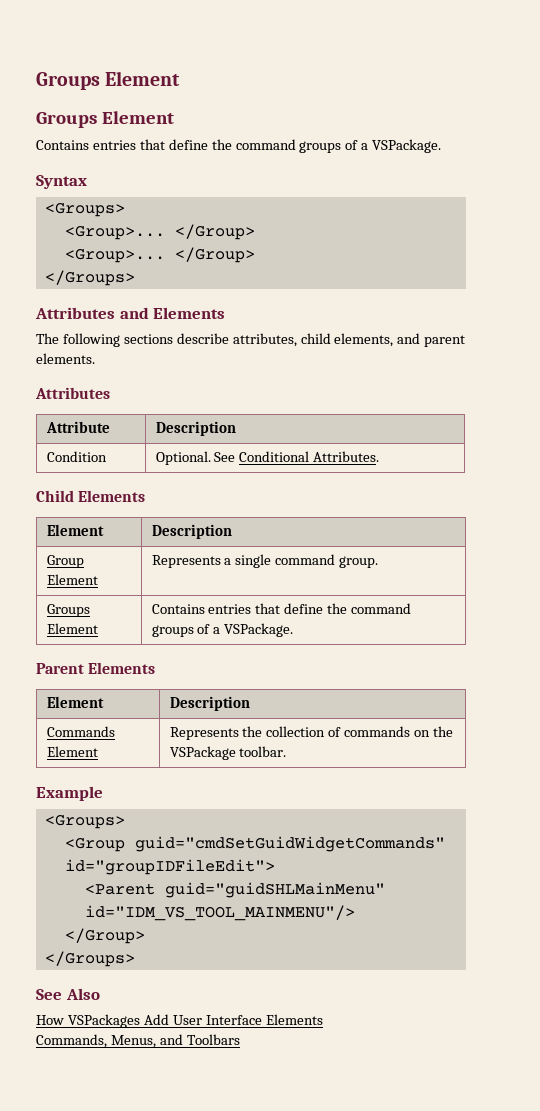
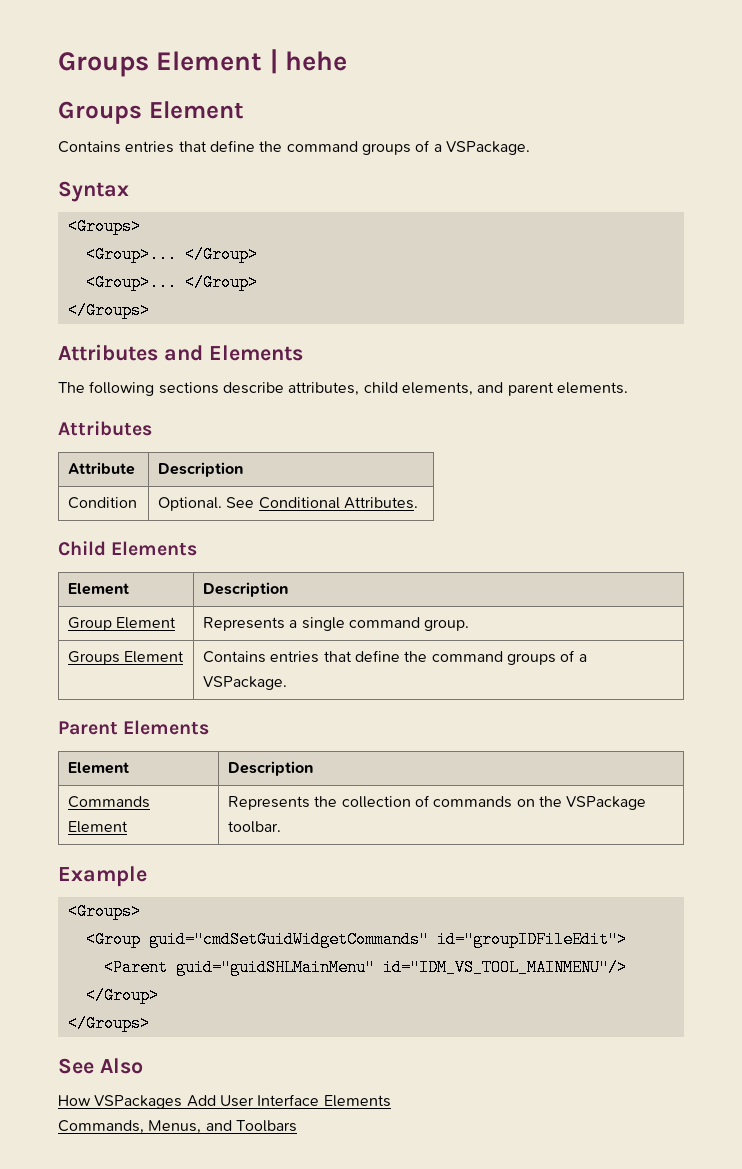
[36,71,181,90] Groups Element -> [58,49,347,77] Groups Element | hehe

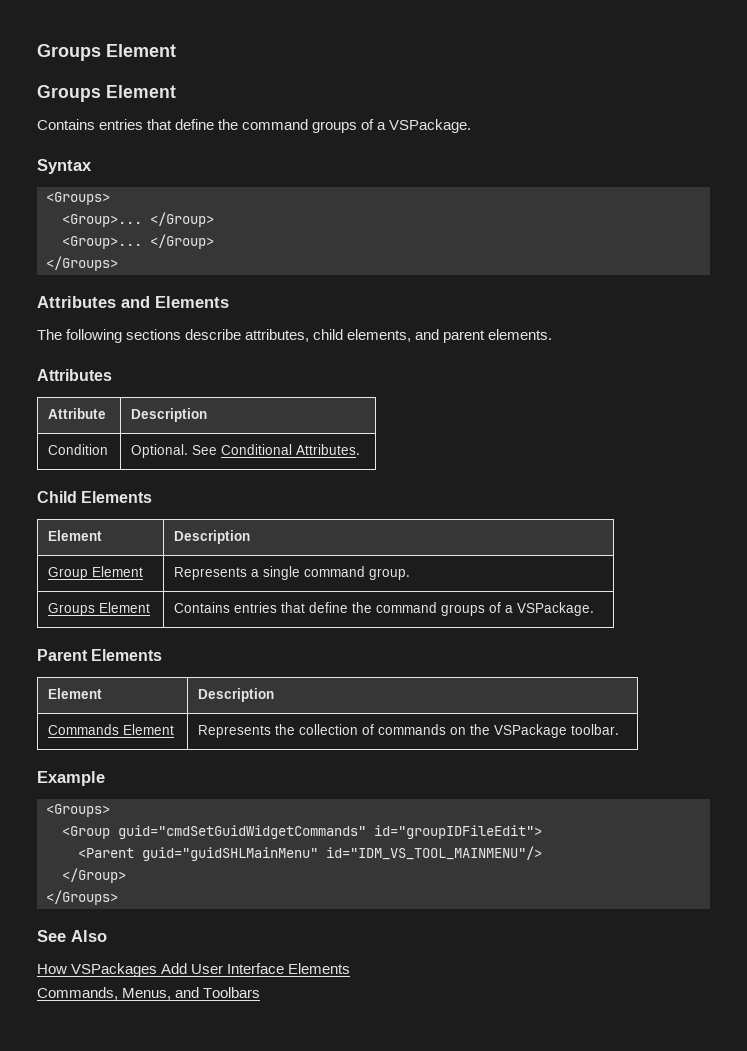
[58,49,347,77] Groups Element | hehe -> [37,44,176,61] Groups Element

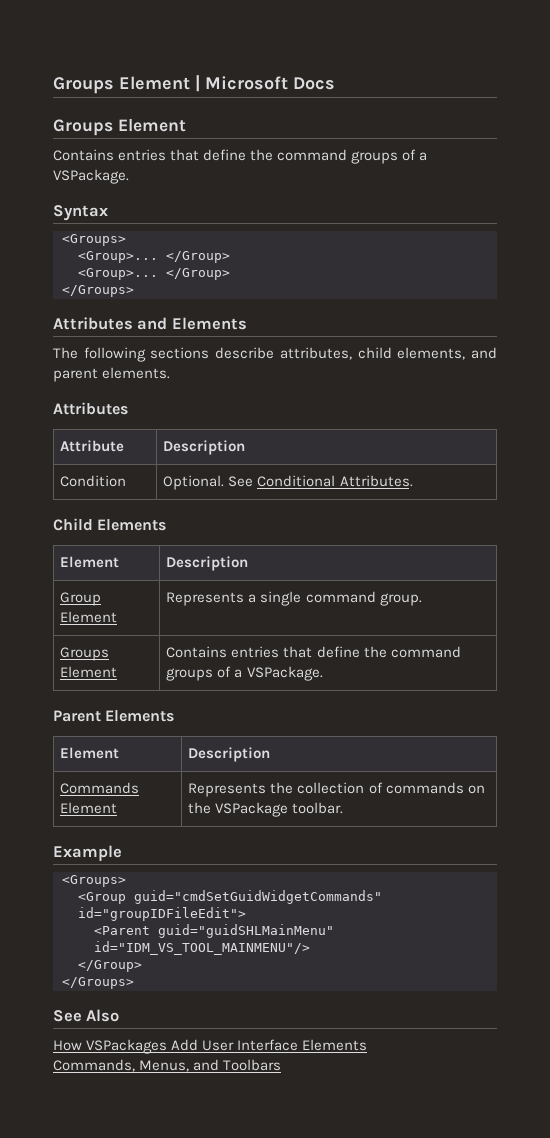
[37,44,176,61] Groups Element -> [53,75,335,94] Groups Element | Microsoft Docs

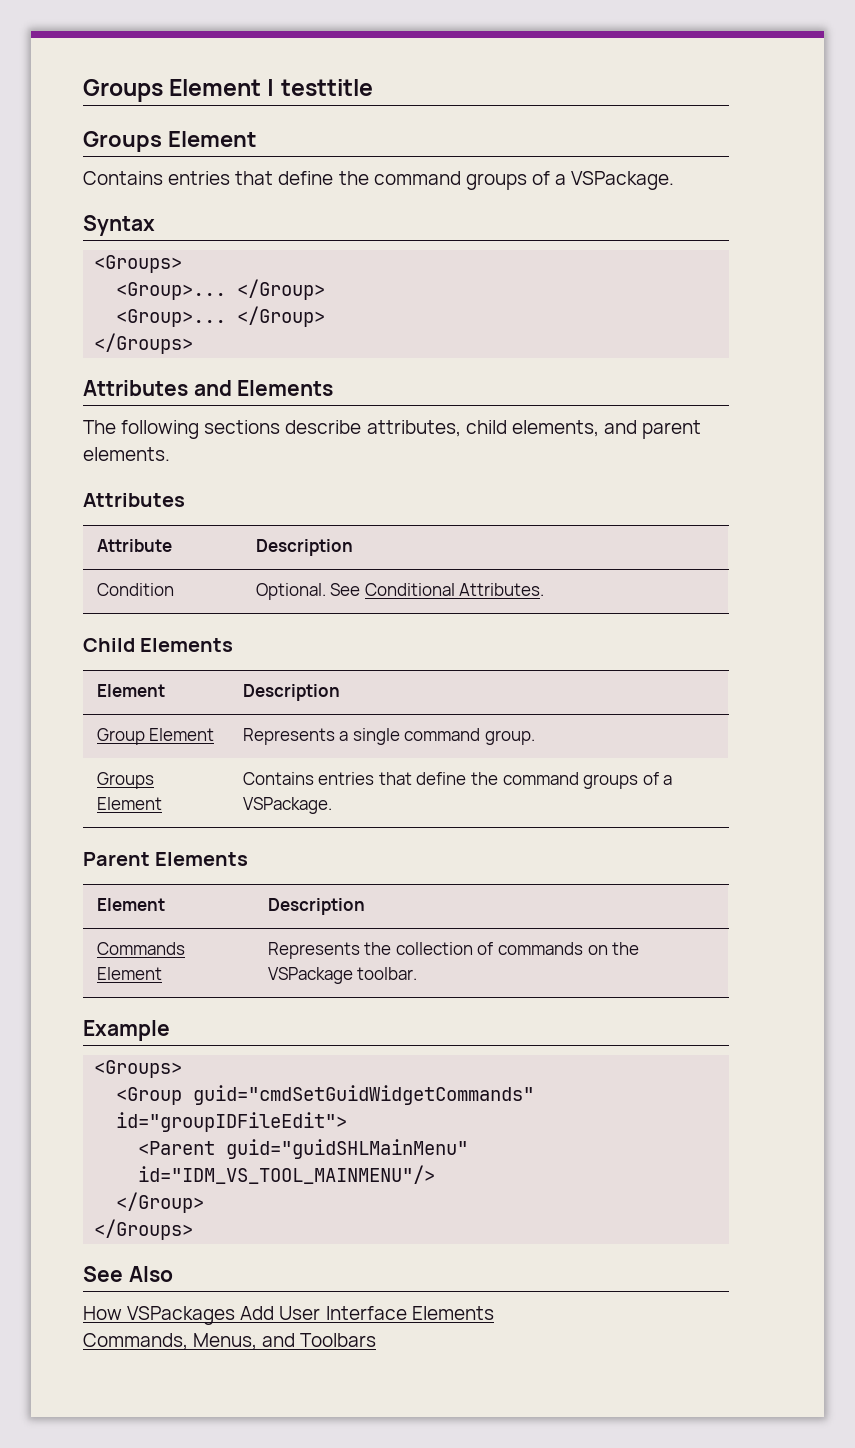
[53,75,335,94] Groups Element | Microsoft Docs -> [83,79,373,102] Groups Element | testtitle

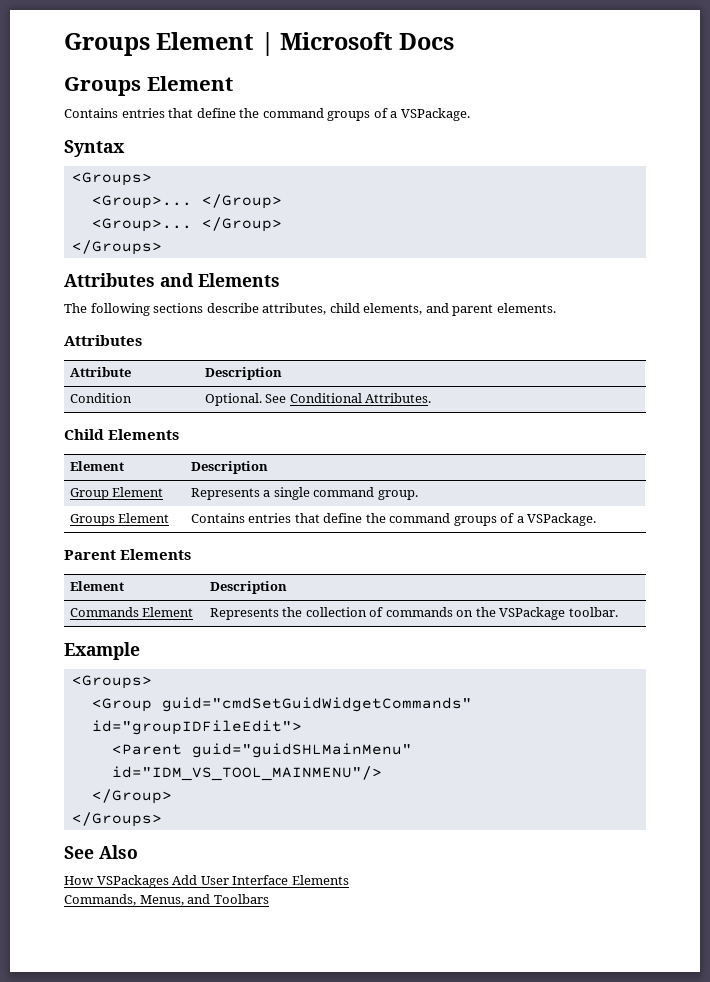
[83,79,373,102] Groups Element | testtitle -> [64,32,455,56] Groups Element | Microsoft Docs

